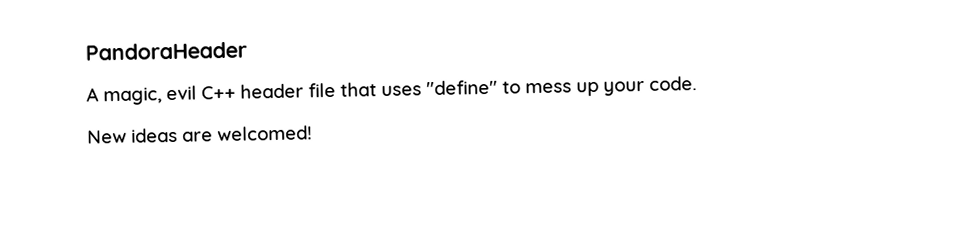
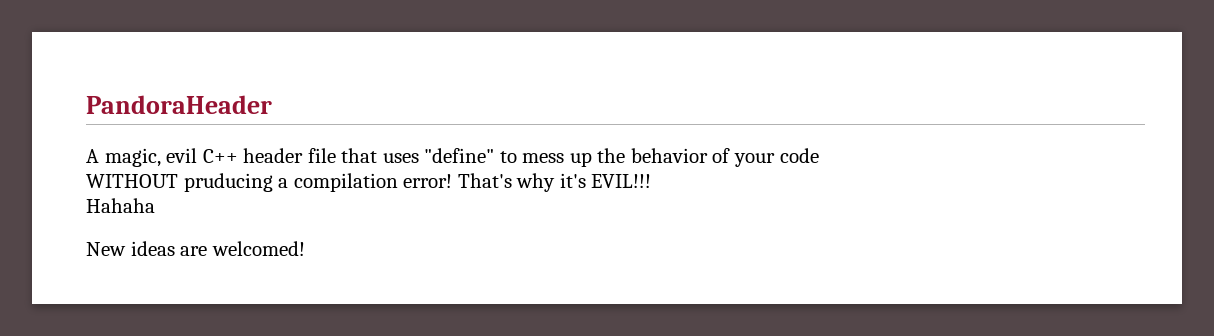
[603,76,697,96] your code. -> [597,148,819,167] [86,173,652,192] [86,198,155,213] the behavior of your code // WITHOUT pruducing a compilation error! That's why it's EVIL!!! // Hahaha

